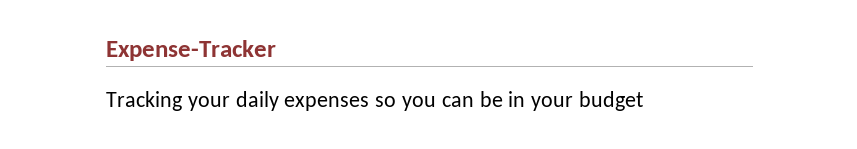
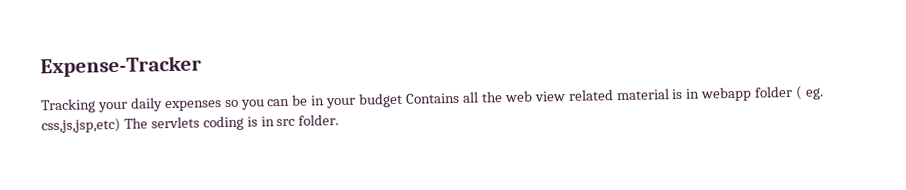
(644, 101) none -> [405,85,825,104] [41,114,340,134] Contains all the web view related material is in webapp folder ( eg. css,js,jsp,etc) The servlets coding is in src folder.

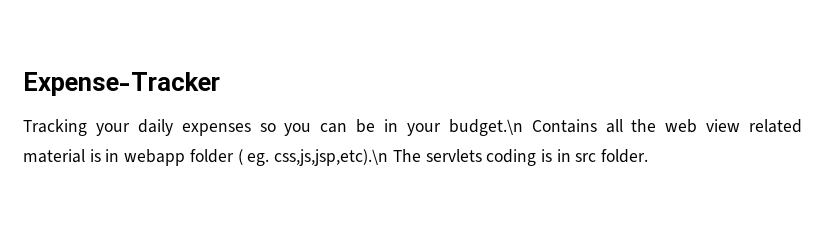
[358,92,404,108] budget -> [448,119,523,136] budget.\n
[41,117,121,134] css,js,jsp,etc) -> [274,149,389,166] css,js,jsp,etc).\n

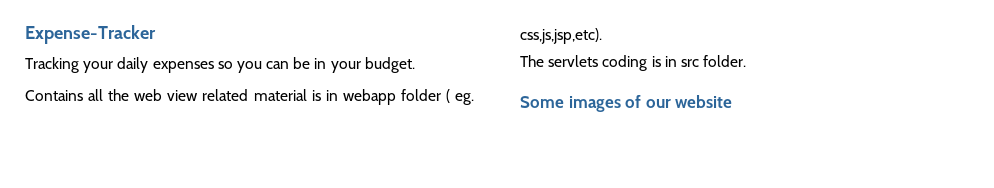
[448,119,523,136] budget.\n -> [364,57,415,73] budget. //
[274,149,389,166] css,js,jsp,etc).\n -> [520,28,602,44] css,js,jsp,etc). //
(649, 156) none -> [520,95,733,112] // Some images of our website

